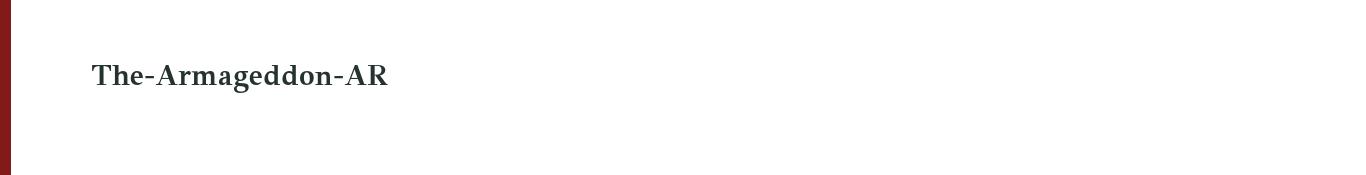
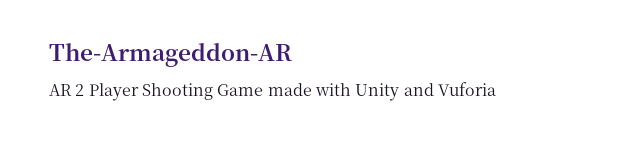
(388, 79) none -> [49,82,496,101] // AR 2 Player Shooting Game made with Unity and Vuforia

